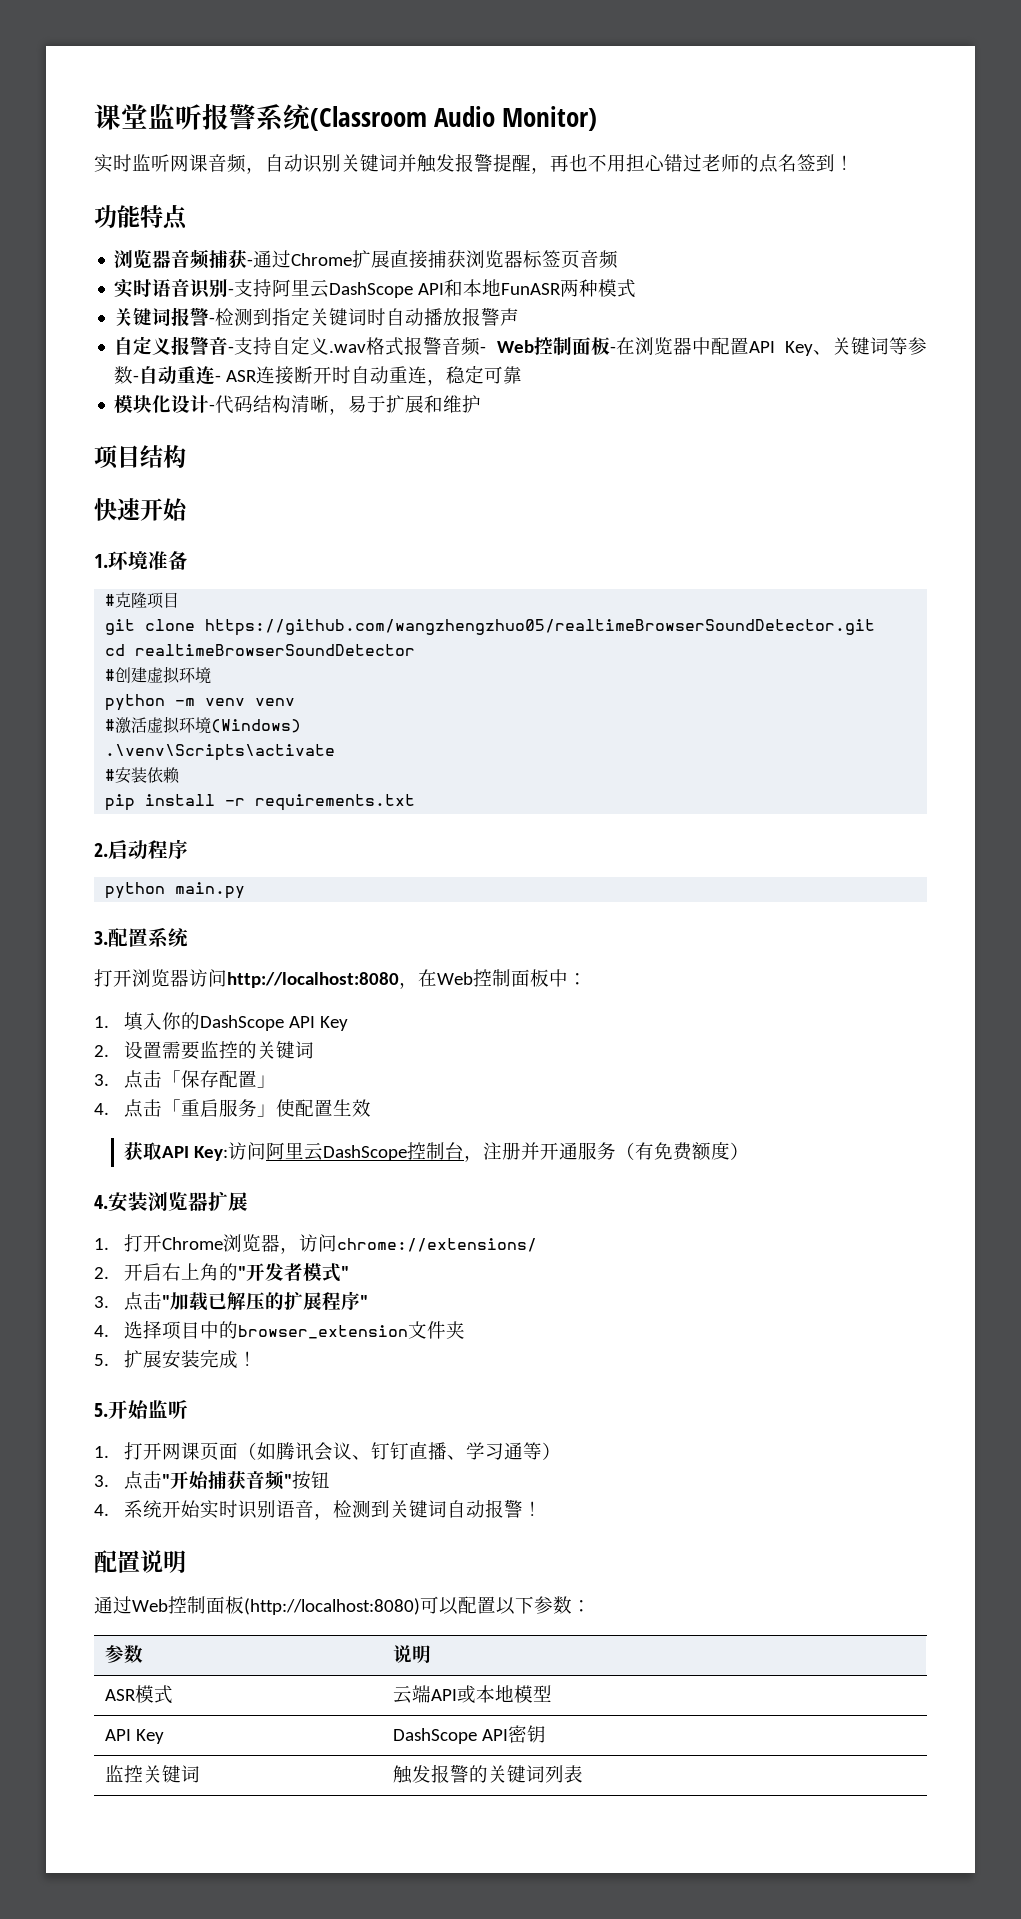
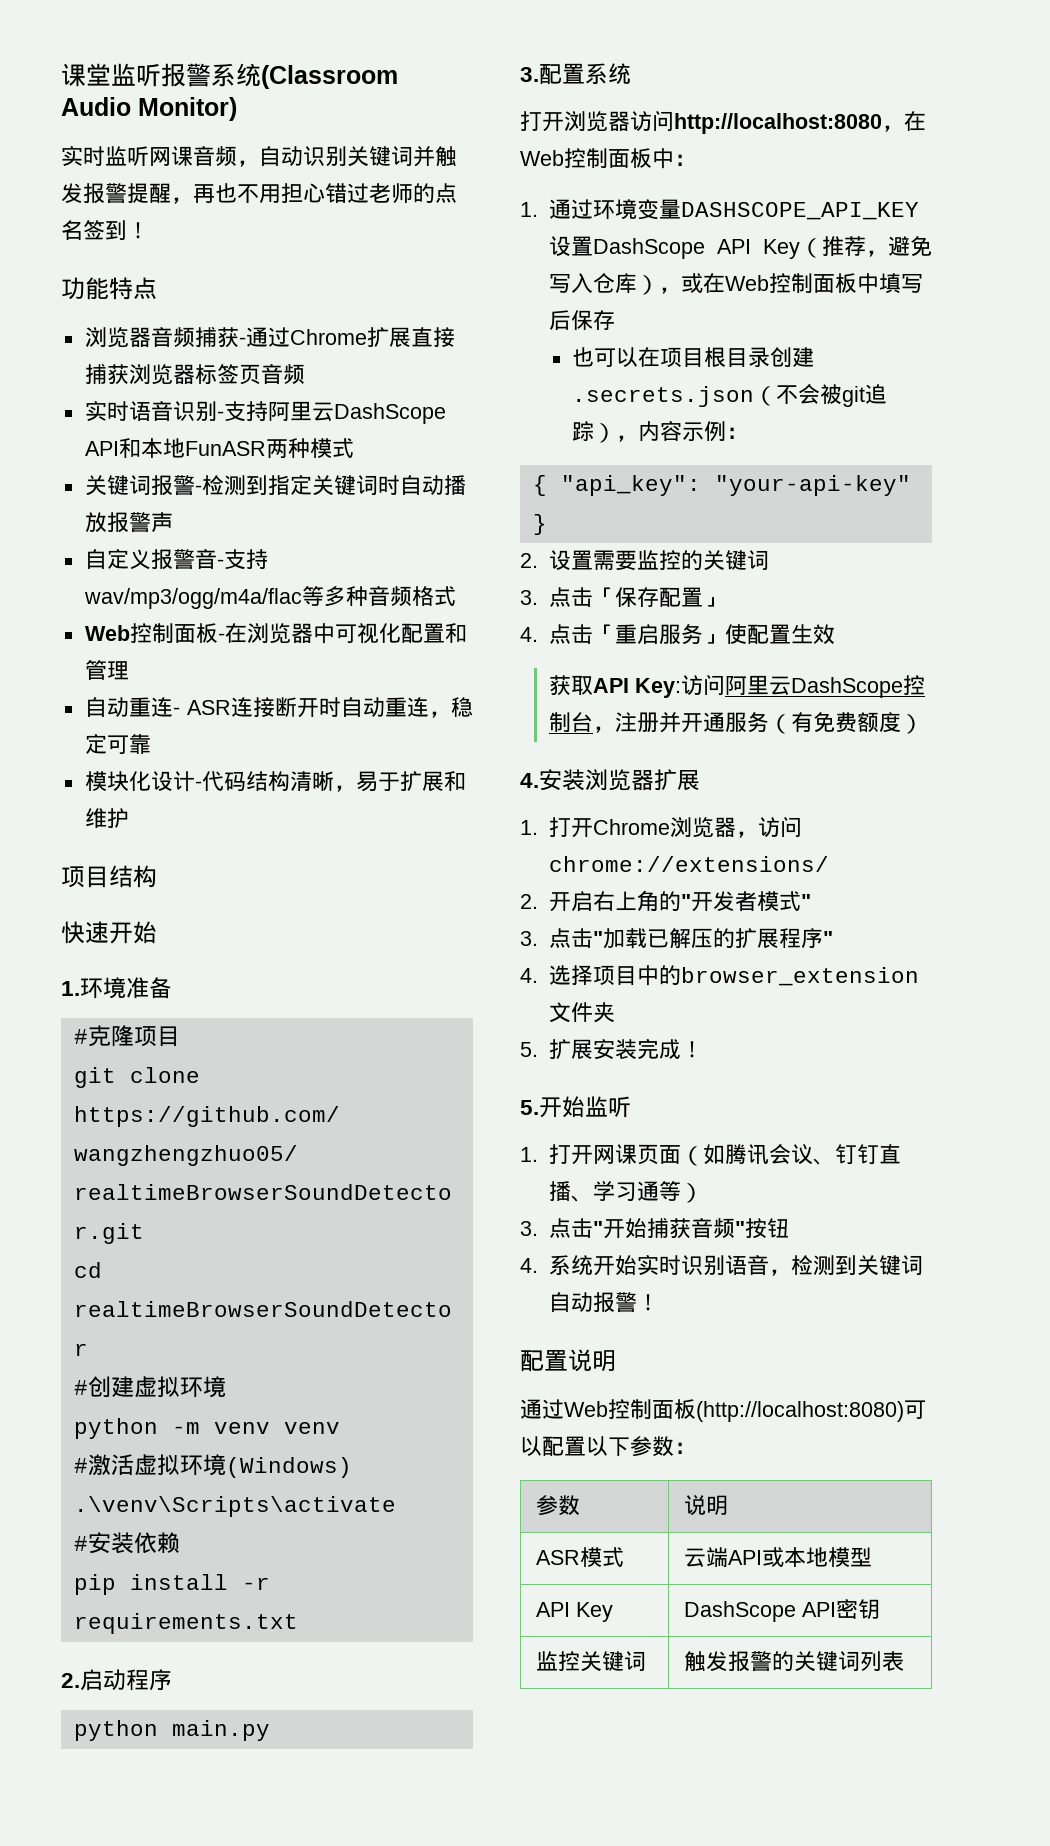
[272,336,487,356] 自定义.wav格式报警音频- -> [83,586,456,609] wav/mp3/ogg/m4a/flac等多种音频格式 //
[710,337,927,356] [114,366,140,384] 配置API Key、关键词等参数- -> [334,623,467,644] [84,660,129,680] 可视化配置和管理 //
[124,1012,349,1031] 填入你的DashScope API Key -> [548,199,919,220] [548,236,932,259] [548,273,923,295] [548,310,615,330] [572,347,815,368] [572,384,888,407] [572,421,749,443] [532,475,911,496] [532,514,547,535] 通过环境变量DASHSCOPE_API_KEY设置DashScope API Key（推荐，避免写入仓库），或在Web控制面板中填写后保存 // 也可以在项目根目录创建.secrets.json（不会被git追踪），内容示例： // { "api_key": "your-api-key" }

